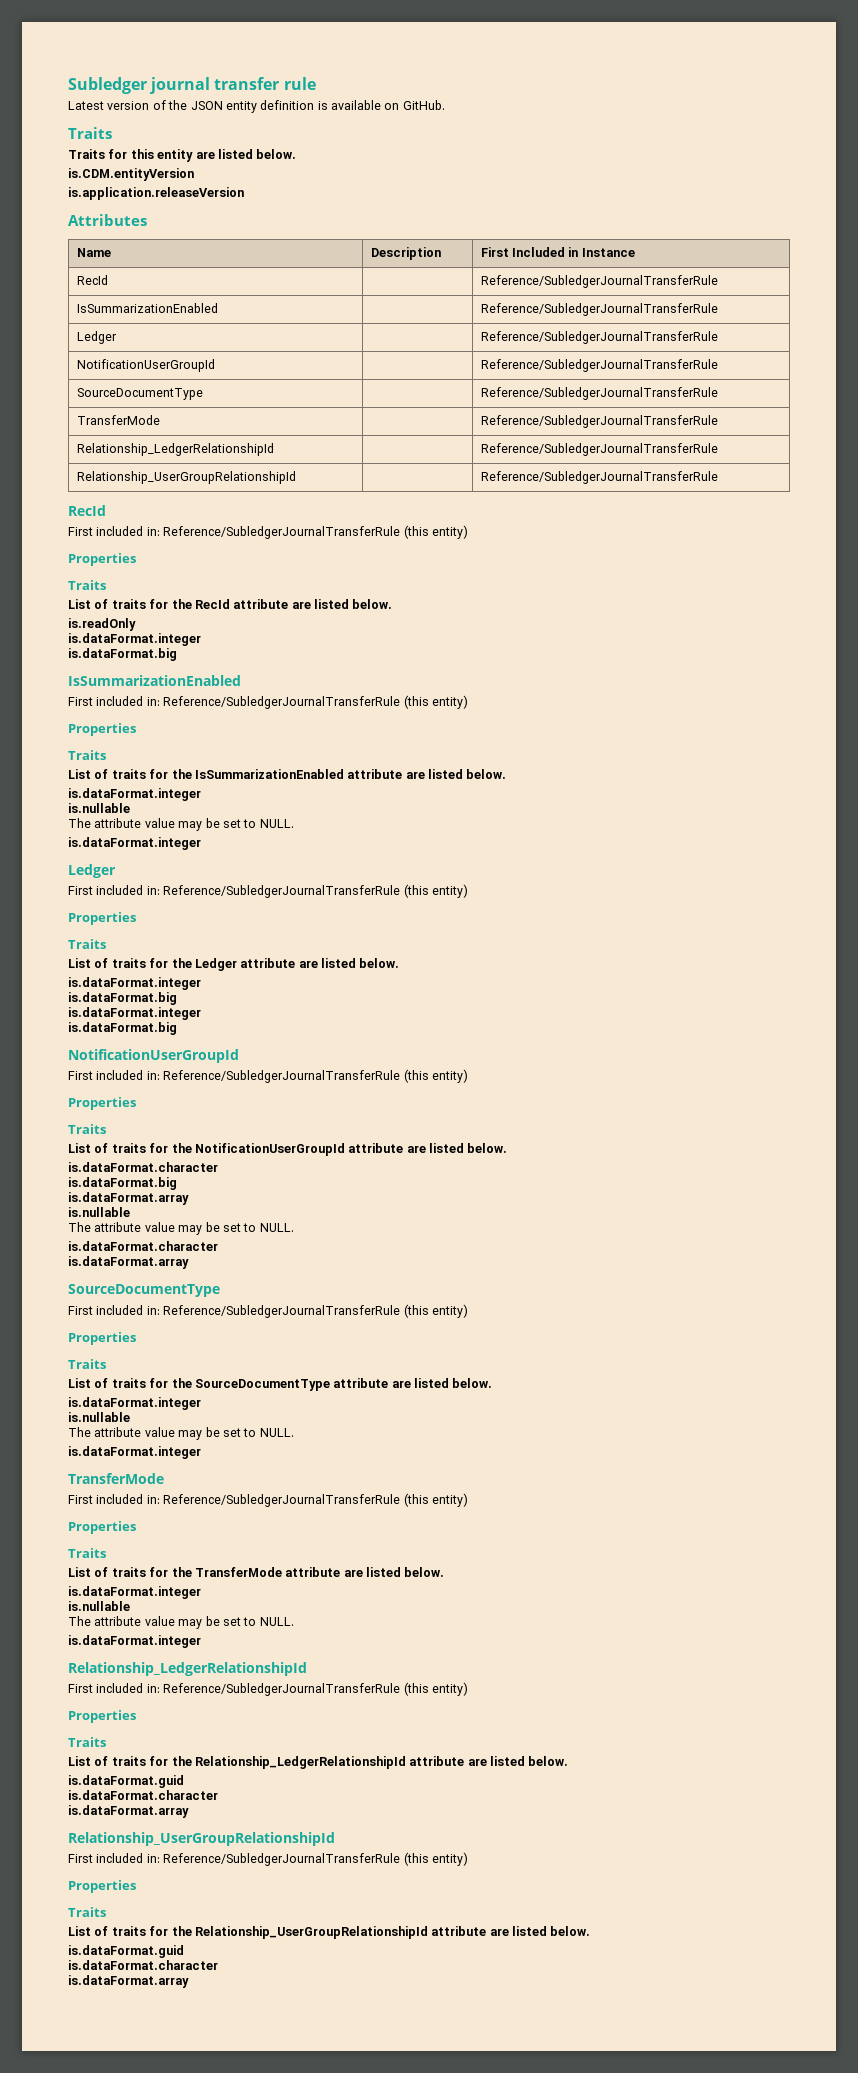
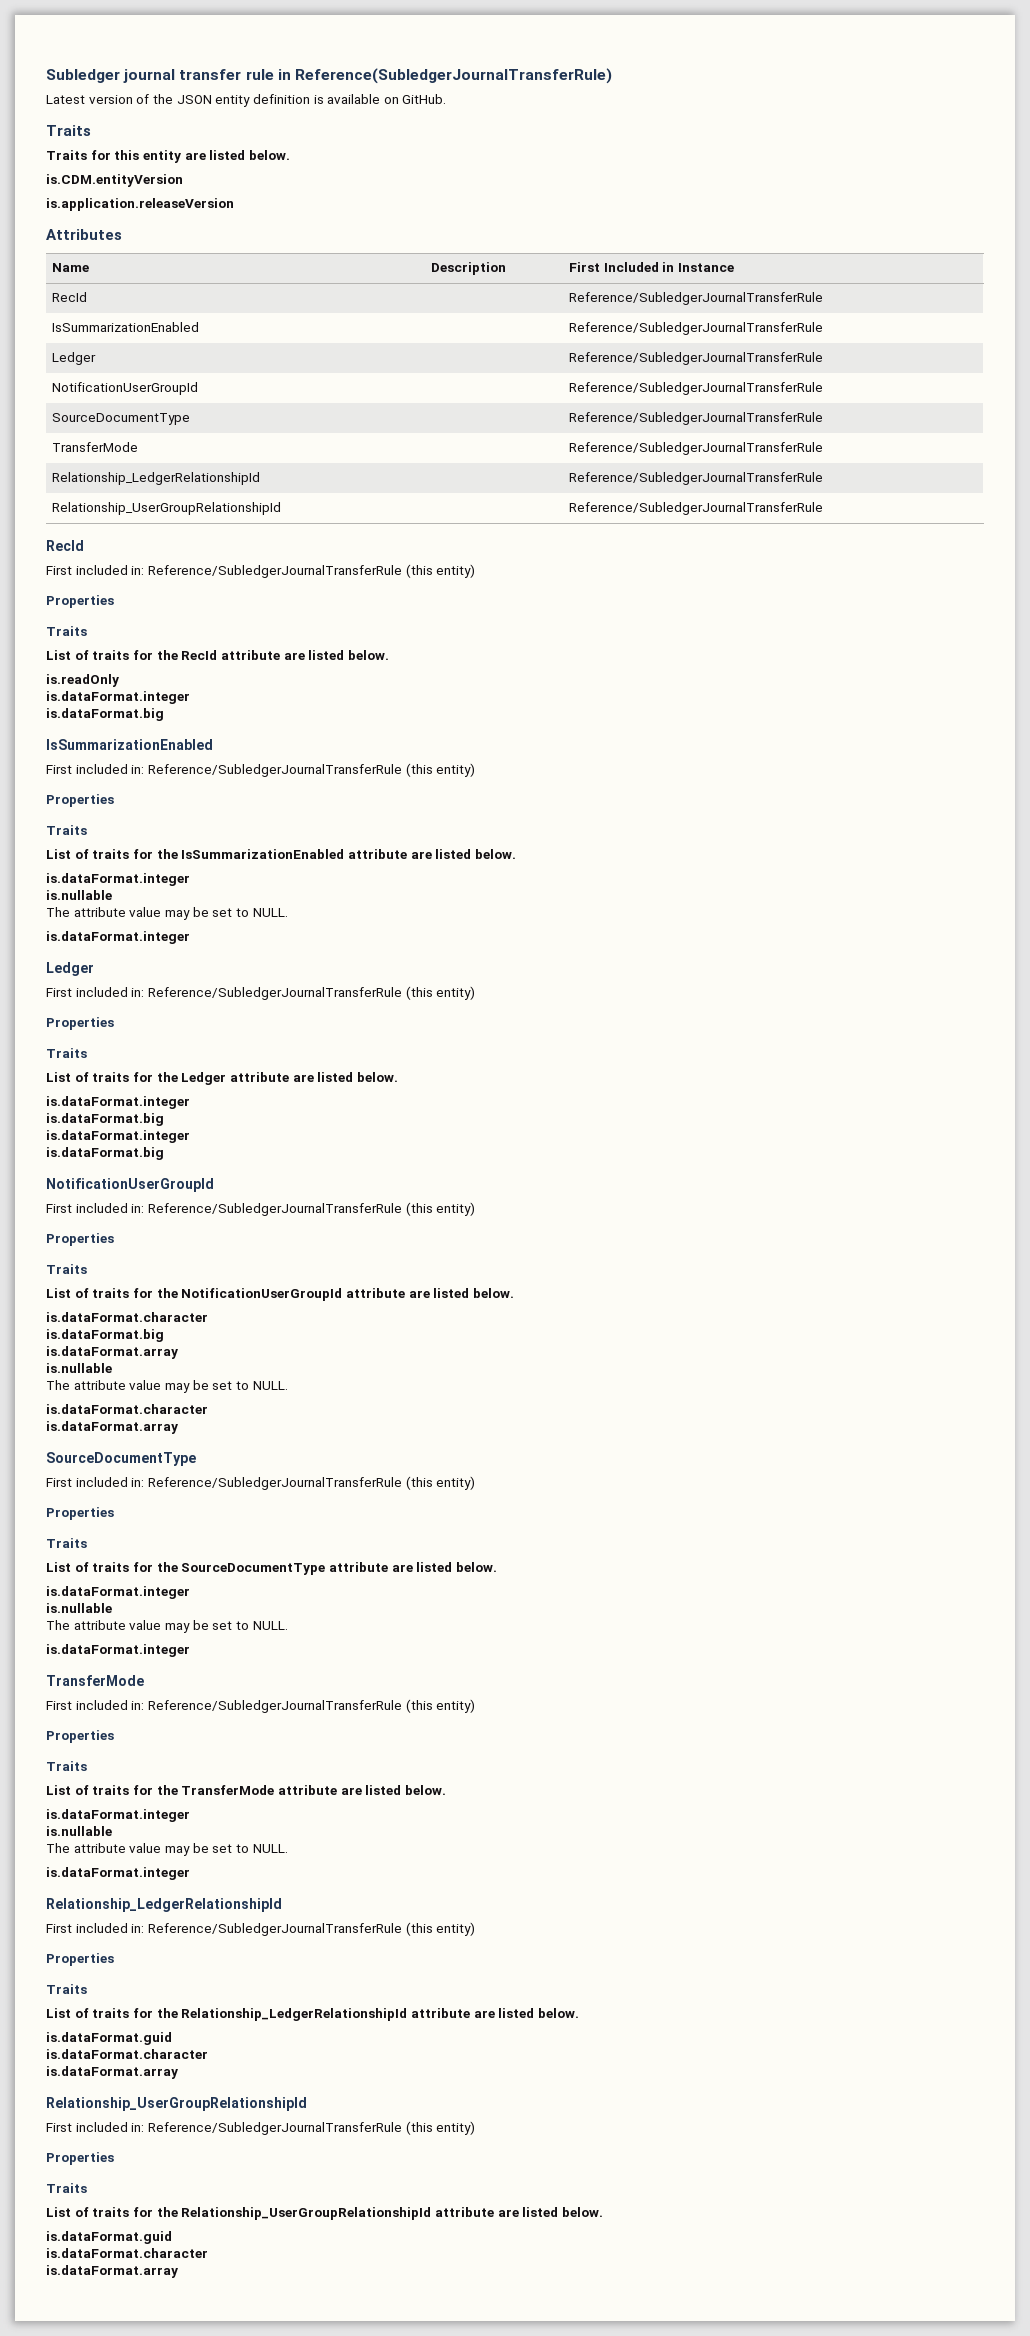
(316, 83) none -> [277,68,612,84] in Reference(SubledgerJournalTransferRule)

